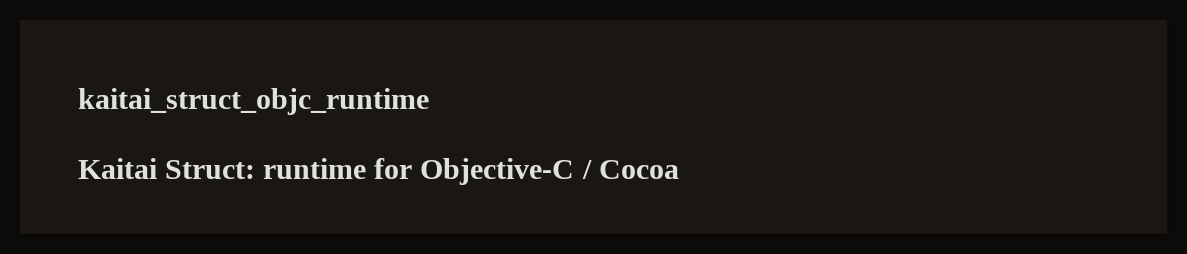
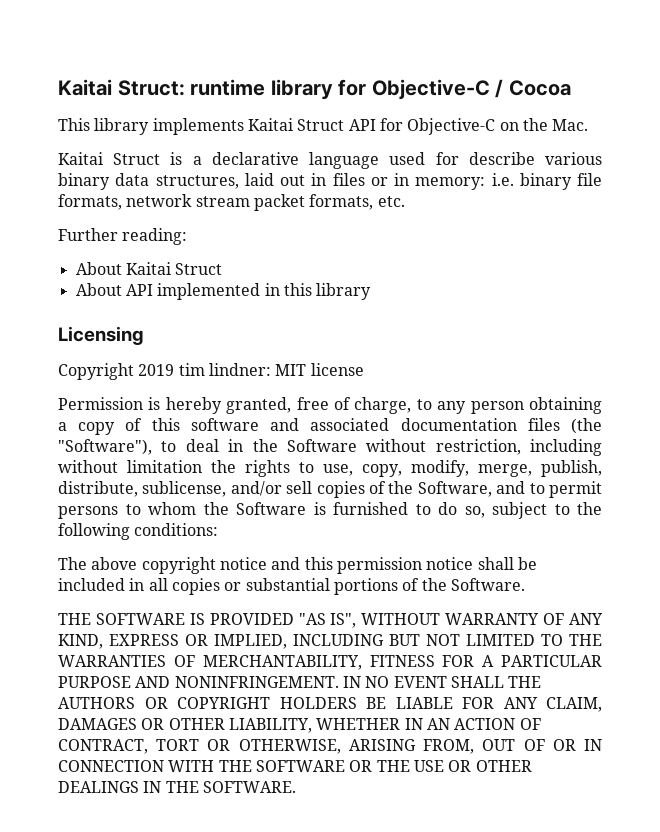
[78,88,429,115] kaitai_struct_objc_runtime // -> (58, 87) none
(367, 168) none -> [270,79,333,100] library
(679, 169) none -> [58,118,589,135] [58,152,602,169] [58,173,602,190] [58,194,405,211] [58,228,188,245] [75,262,223,275] [75,283,372,300] [58,326,144,345] [58,363,364,380] [58,397,602,414] [58,418,602,435] [58,439,602,456] [58,460,602,477] [58,481,602,498] [58,502,602,519] [58,523,219,540] [58,557,537,574] [58,578,525,595] [58,613,604,628] [58,634,602,649] [58,655,602,670] [58,676,542,688] [58,697,602,712] [58,718,541,733] [58,739,602,754] [58,760,532,772] [58,781,296,793] // This library implements Kaitai Struct API for Objective-C on the Mac. // Kaitai Struct is a declarative language used for describe various binary data structures, laid out in files or in memory: i.e. binary file formats, network stream packet formats, etc. // Further reading: // About Kaitai Struct // About API implemented in this library // Licensing // Copyright 2019 tim lindner: MIT license // Permission is hereby granted, free of charge, to any person obtaining a copy of this software and associated documentation files (the "Software"), to deal in the Software without restriction, including without limitation the rights to use, copy, modify, merge, publish, distribute, sublicense, and/or sell copies of the Software, and to permit persons to whom the Software is furnished to do so, subject to the following conditions: // The above copyright notice and this permission notice shall be included in all copies or substantial portions of the Software. // THE SOFTWARE IS PROVIDED "AS IS", WITHOUT WARRANTY OF ANY KIND, EXPRESS OR IMPLIED, INCLUDING BUT NOT LIMITED TO THE WARRANTIES OF MERCHANTABILITY, FITNESS FOR A PARTICULAR PURPOSE AND NONINFRINGEMENT. IN NO EVENT SHALL THE AUTHORS OR COPYRIGHT HOLDERS BE LIABLE FOR ANY CLAIM, DAMAGES OR OTHER LIABILITY, WHETHER IN AN ACTION OF CONTRACT, TORT OR OTHERWISE, ARISING FROM, OUT OF OR IN CONNECTION WITH THE SOFTWARE OR THE USE OR OTHER DEALINGS IN THE SOFTWARE.

